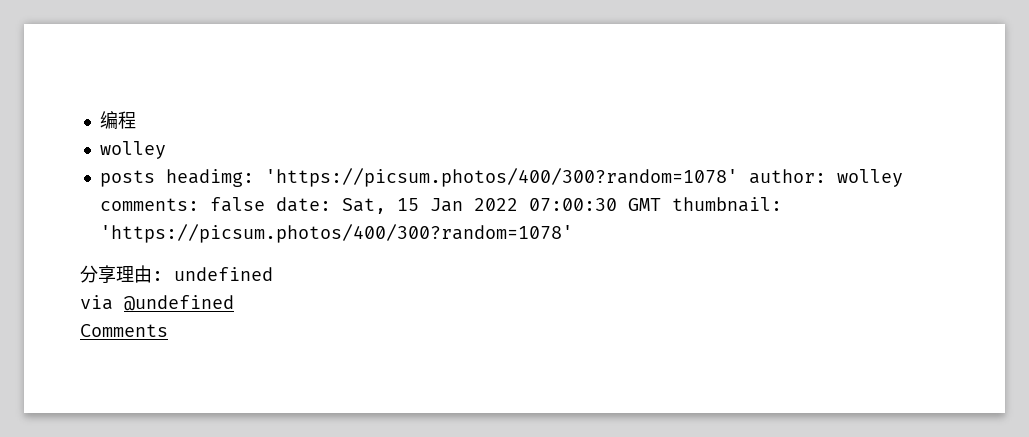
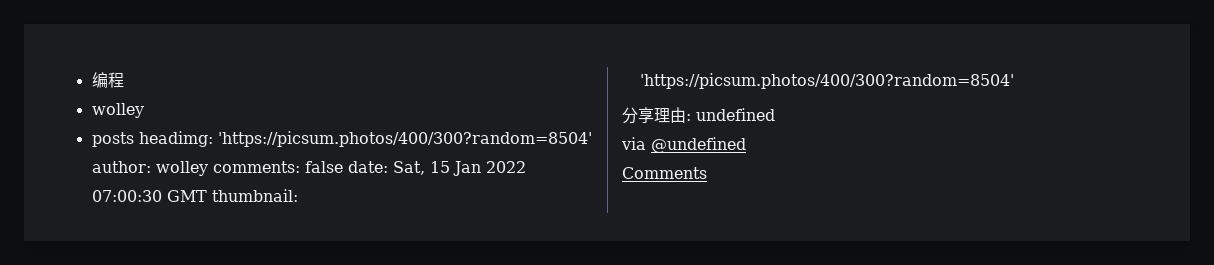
[264,168,738,187] 'https://picsum.photos/400/300?random=1078' -> [217,131,592,147] 'https://picsum.photos/400/300?random=8504'
[99,224,573,243] 'https://picsum.photos/400/300?random=1078' -> [639,73,1014,89] 'https://picsum.photos/400/300?random=8504'

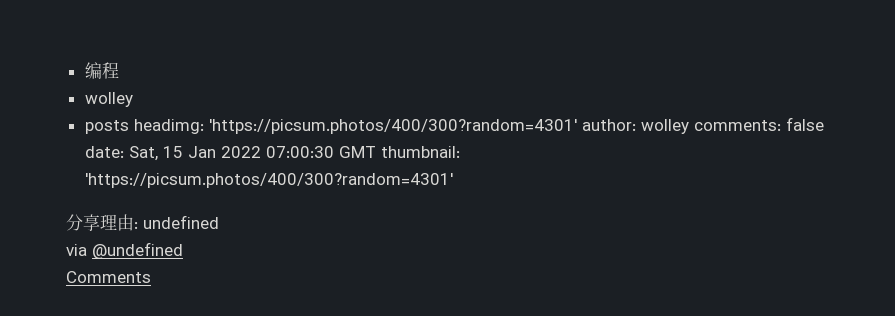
[217,131,592,147] 'https://picsum.photos/400/300?random=8504' -> [208,119,577,134] 'https://picsum.photos/400/300?random=4301'
[639,73,1014,89] 'https://picsum.photos/400/300?random=8504' -> [84,173,453,188] 'https://picsum.photos/400/300?random=4301'

